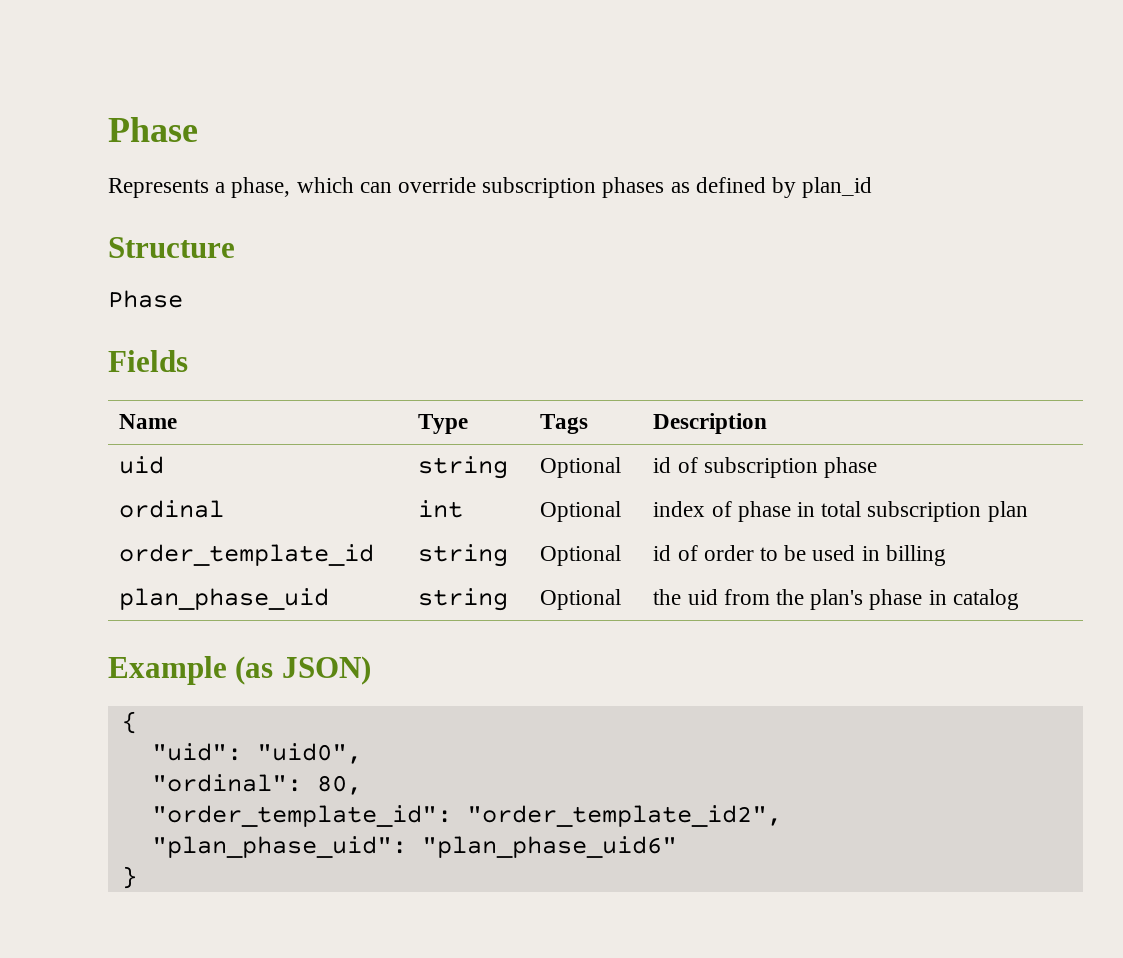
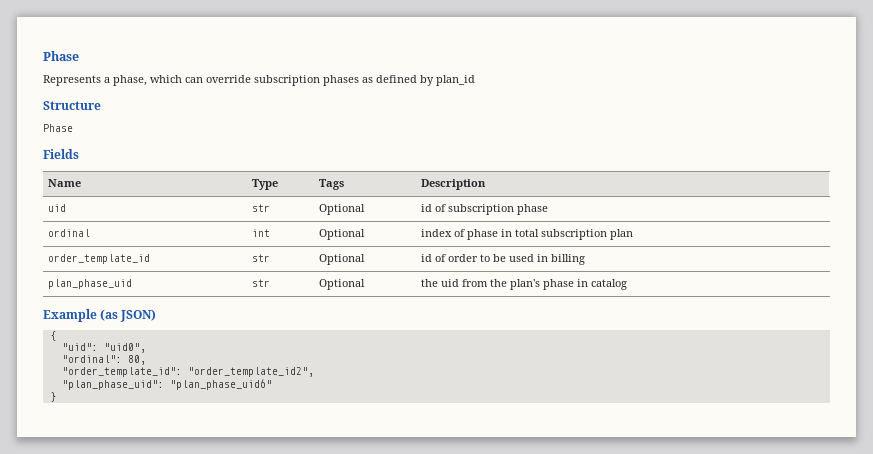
[418,456,509,479] string -> [252,204,271,212] str
[418,544,509,567] string -> [252,254,271,262] str
[418,588,509,611] string -> [252,279,271,287] str

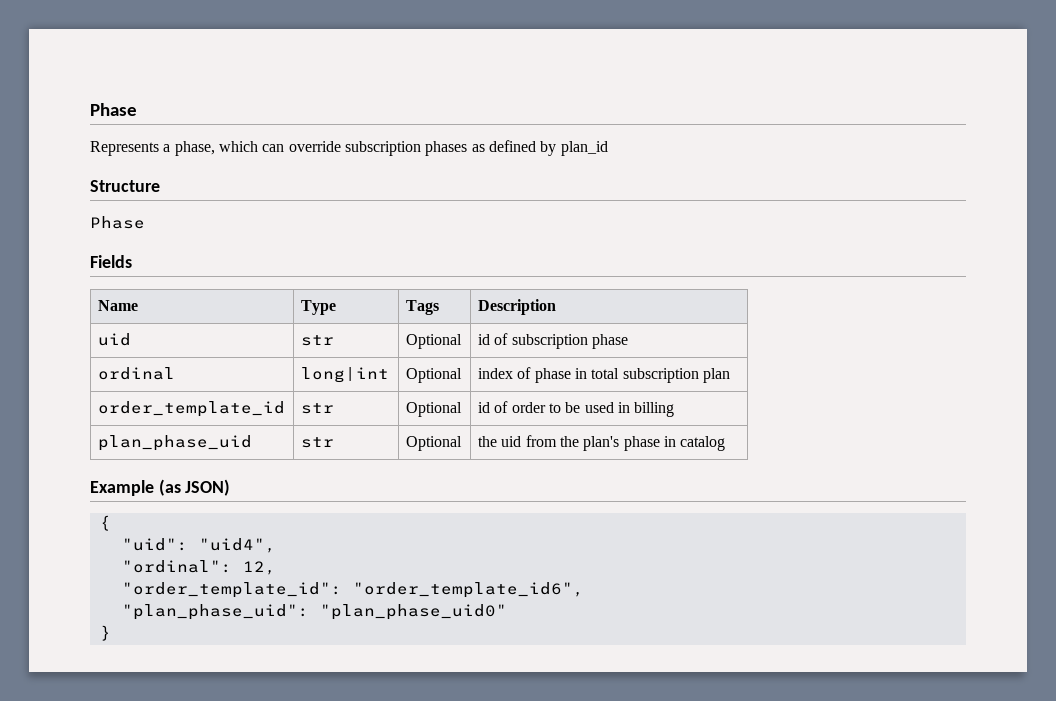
[252,229,271,237] int -> [300,367,389,383] long|int
[103,343,146,353] "uid0", -> [198,538,276,553] "uid4",
[127,355,146,365] 80, -> [242,561,276,575] 12,
[187,367,314,377] "order_template_id2", -> [352,582,584,598] "order_template_id6",
[169,379,272,390] "plan_phase_uid6" -> [319,604,507,620] "plan_phase_uid0"

